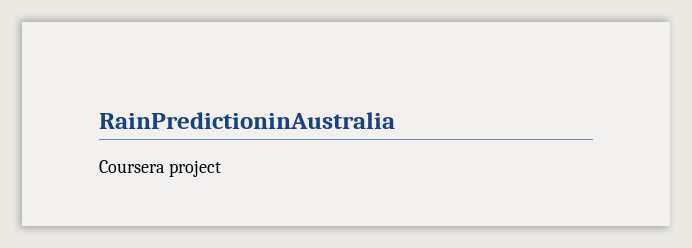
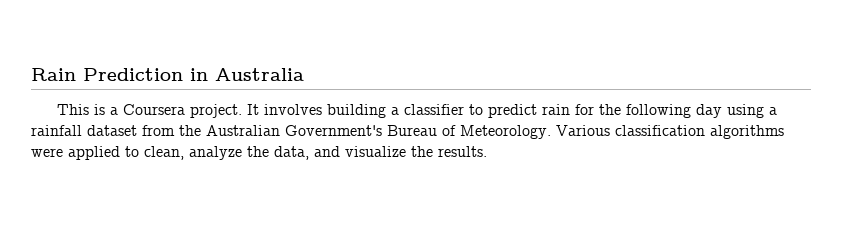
[99,112,395,129] [99,160,221,177] RainPredictioninAustralia // Coursera project -> [31,68,304,81] [57,104,778,118] [31,125,784,139] [31,146,487,160] Rain Prediction in Australia // This is a Coursera project. It involves building a classifier to predict rain for the following day using a rainfall dataset from the Australian Government's Bureau of Meteorology. Various classification algorithms were applied to clean, analyze the data, and visualize the results.

